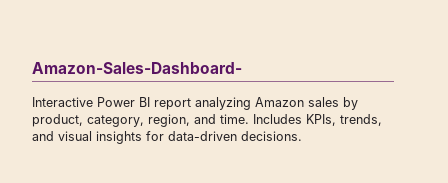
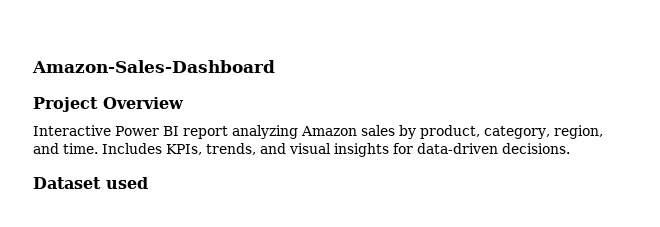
[32,62,242,74] Amazon-Sales-Dashboard- -> [32,60,275,73] [33,97,184,112] Amazon-Sales-Dashboard // Project Overview
(302, 136) none -> [33,177,148,189] // Dataset used

